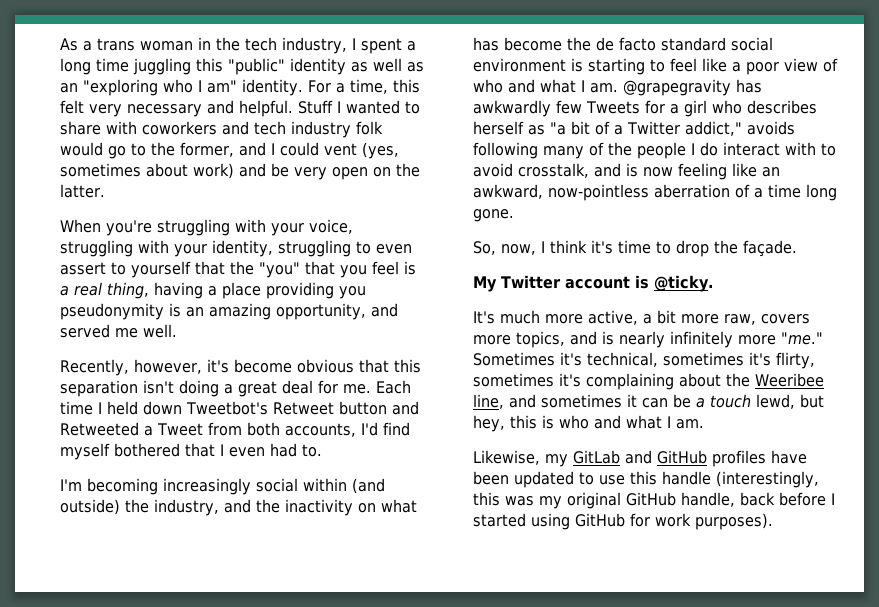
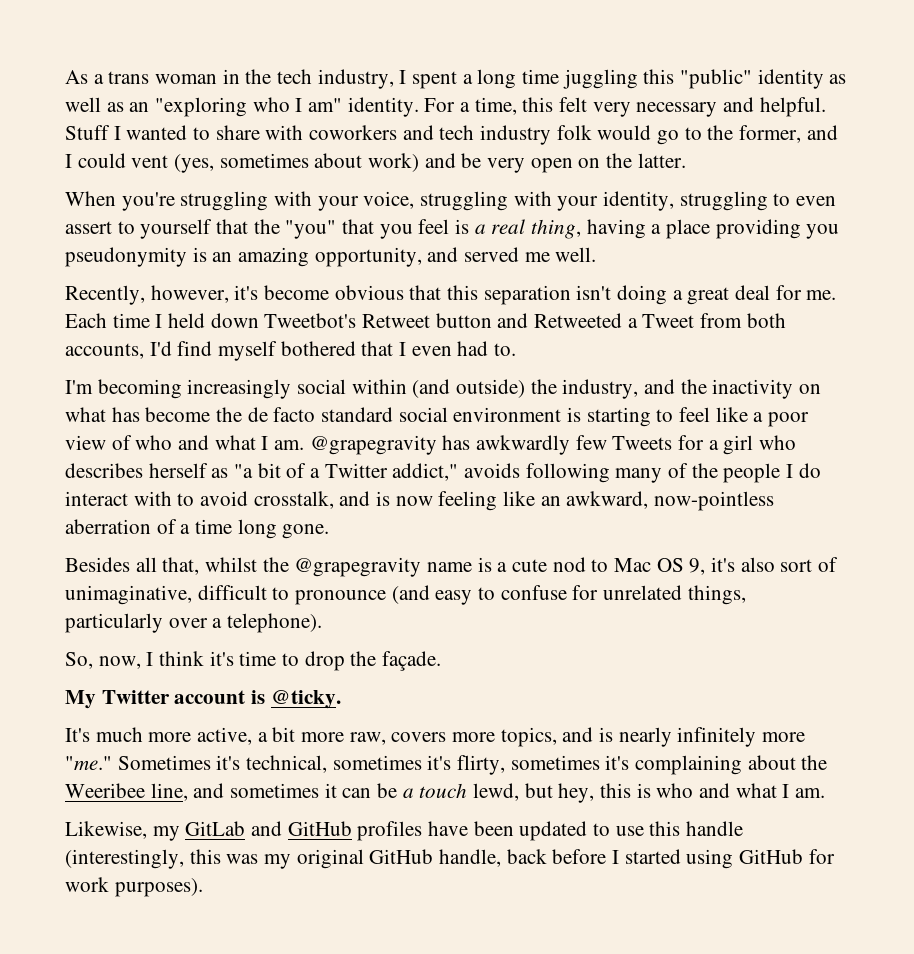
(514, 215) none -> [65,557,839,577] [65,585,746,605] [65,613,323,633] // Besides all that, whilst the @grapegravity name is a cute nod to Mac OS 9, it's also sort of unimaginative, difficult to pronounce (and easy to confuse for unrelated things, particularly over a telephone).

